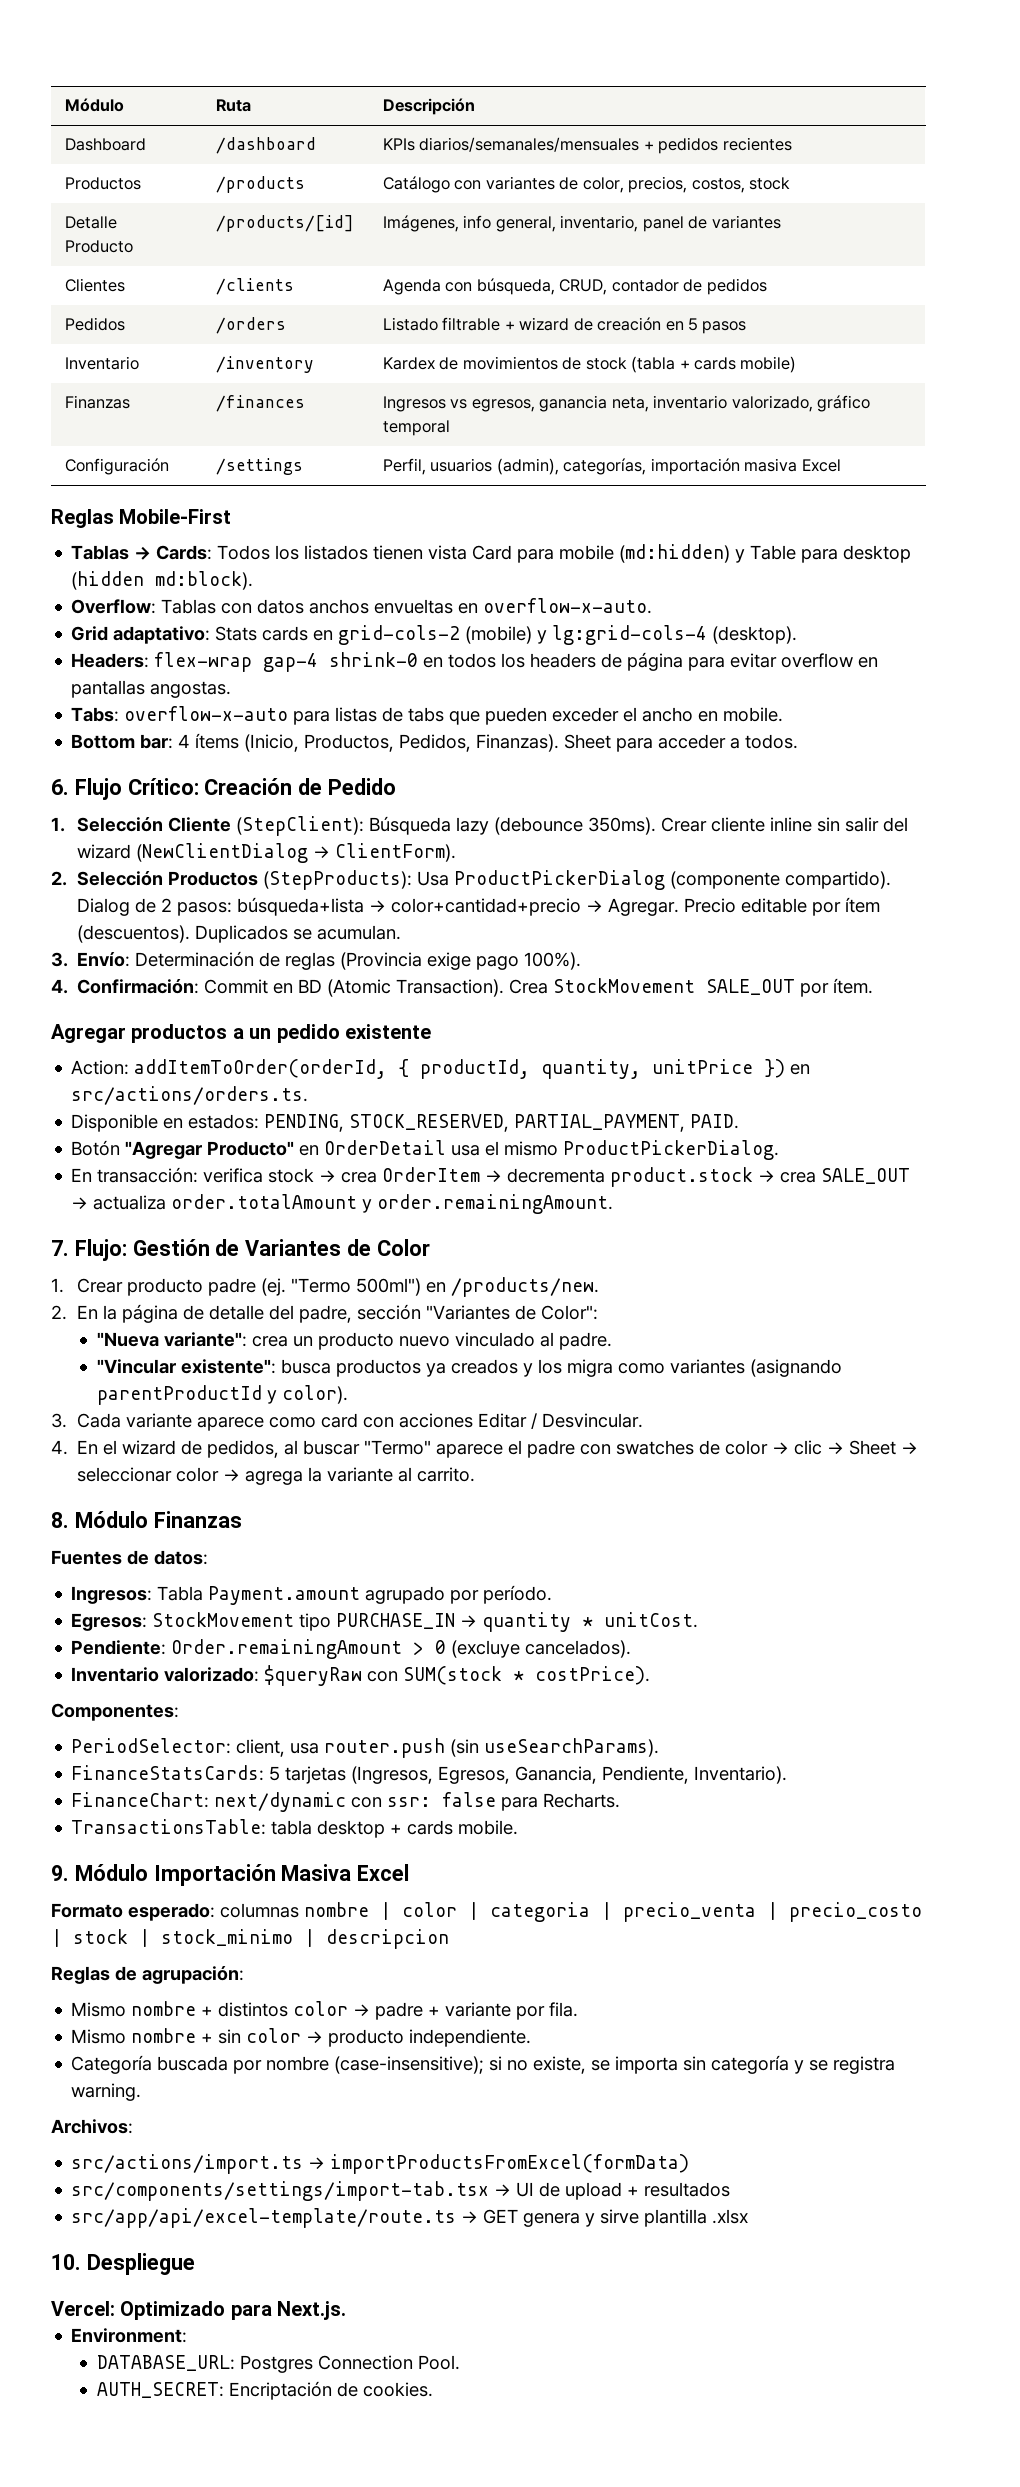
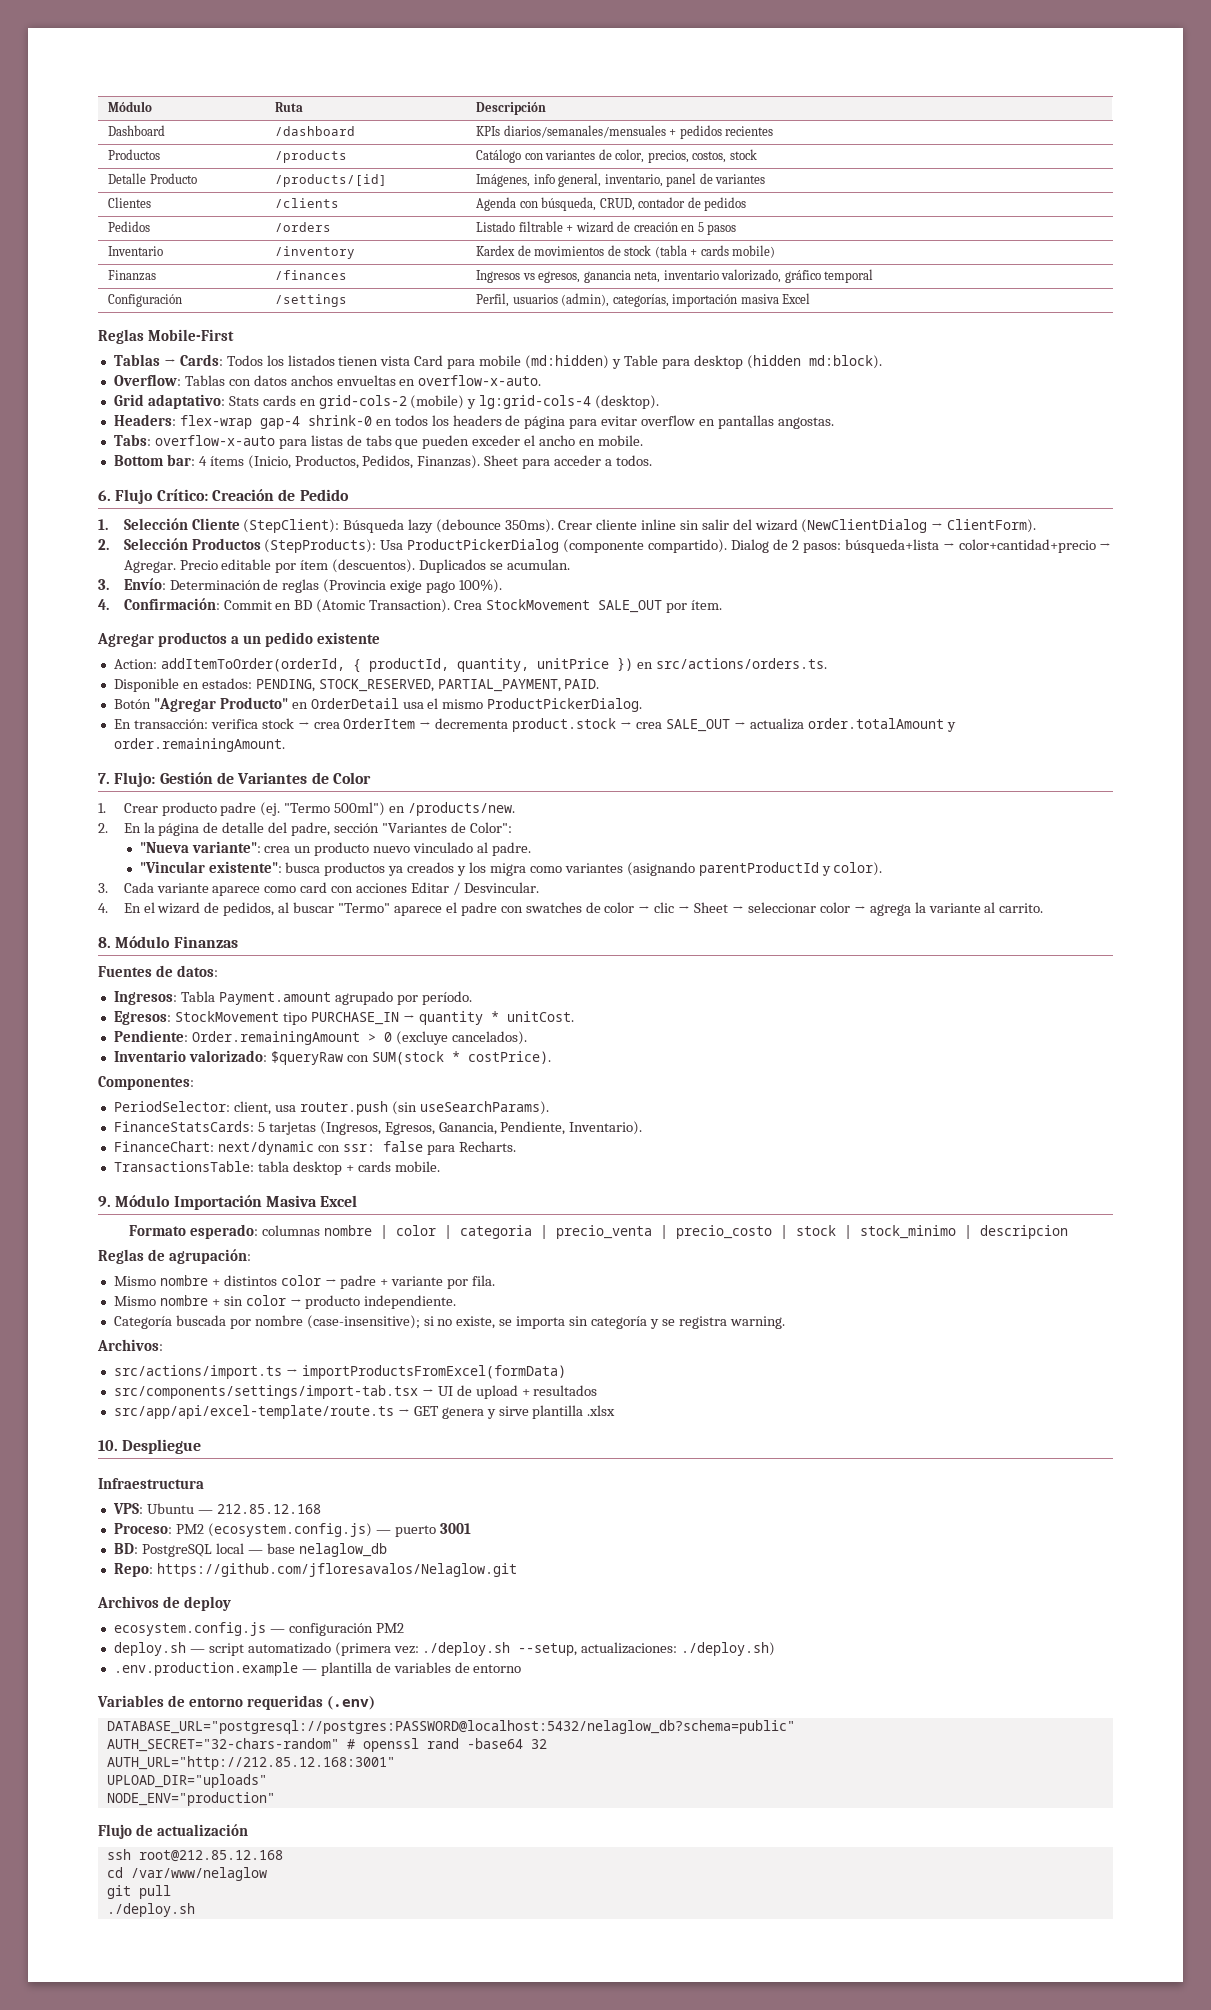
[51,2301,347,2320] [71,2328,188,2343] [96,2355,460,2373] [96,2381,433,2400] Vercel: Optimizado para Next.js. // Environment: // DATABASE_URL: Postgres Connection Pool. // AUTH_SECRET: Encriptación de cookies. -> [98,1478,204,1489] [112,1503,321,1514] [113,1523,471,1537] [113,1543,387,1557] [113,1563,517,1577] [97,1596,232,1611] [113,1622,404,1636] [113,1642,776,1656] [113,1662,522,1676] [97,1695,376,1710] [106,1720,795,1734] [106,1738,547,1752] [106,1756,395,1770] [106,1774,267,1788] [106,1792,275,1806] [98,1824,249,1839] [106,1849,283,1862] [106,1867,267,1881] [106,1885,171,1899] [106,1903,195,1917] Infraestructura // VPS: Ubuntu — 212.85.12.168 // Proceso: PM2 (ecosystem.config.js) — puerto 3001 // BD: PostgreSQL local — base nelaglow_db // Repo: https://github.com/jfloresavalos/Nelaglow.git // Archivos de deploy // ecosystem.config.js — configuración PM2 // deploy.sh — script automatizado (primera vez: ./deploy.sh --setup, actualizaciones: ./deploy.sh) // .env.production.example — plantilla de variables de entorno // Variables de entorno requeridas (.env) // DATABASE_URL="postgresql://postgres:PASSWORD@localhost:5432/nelaglow_db?schema=public" // AUTH_SECRET="32-chars-random" # openssl rand -base64 32 // AUTH_URL="http://212.85.12.168:3001" // UPLOAD_DIR="uploads" // NODE_ENV="production" // Flujo de actualización // ssh root@212.85.12.168 // cd /var/www/nelaglow // git pull // ./deploy.sh

